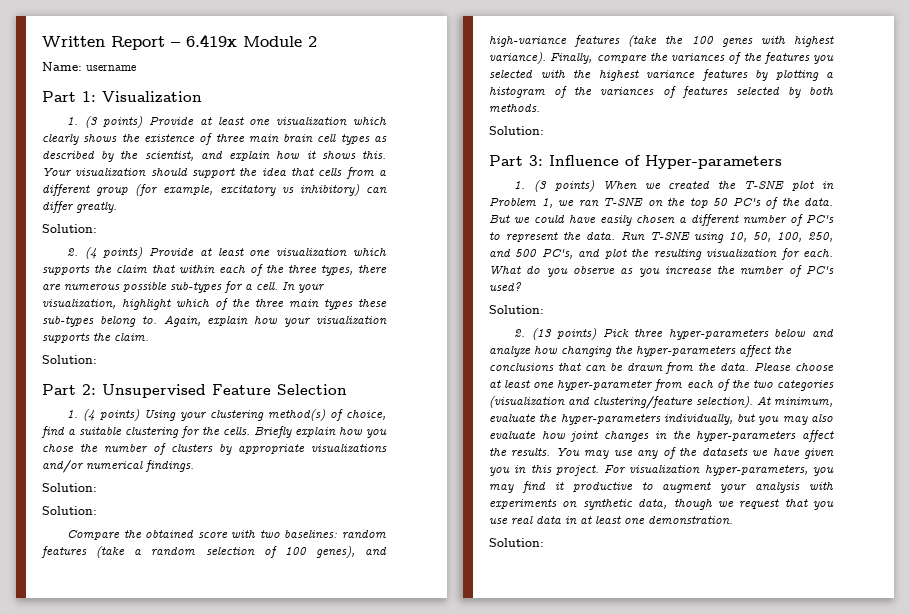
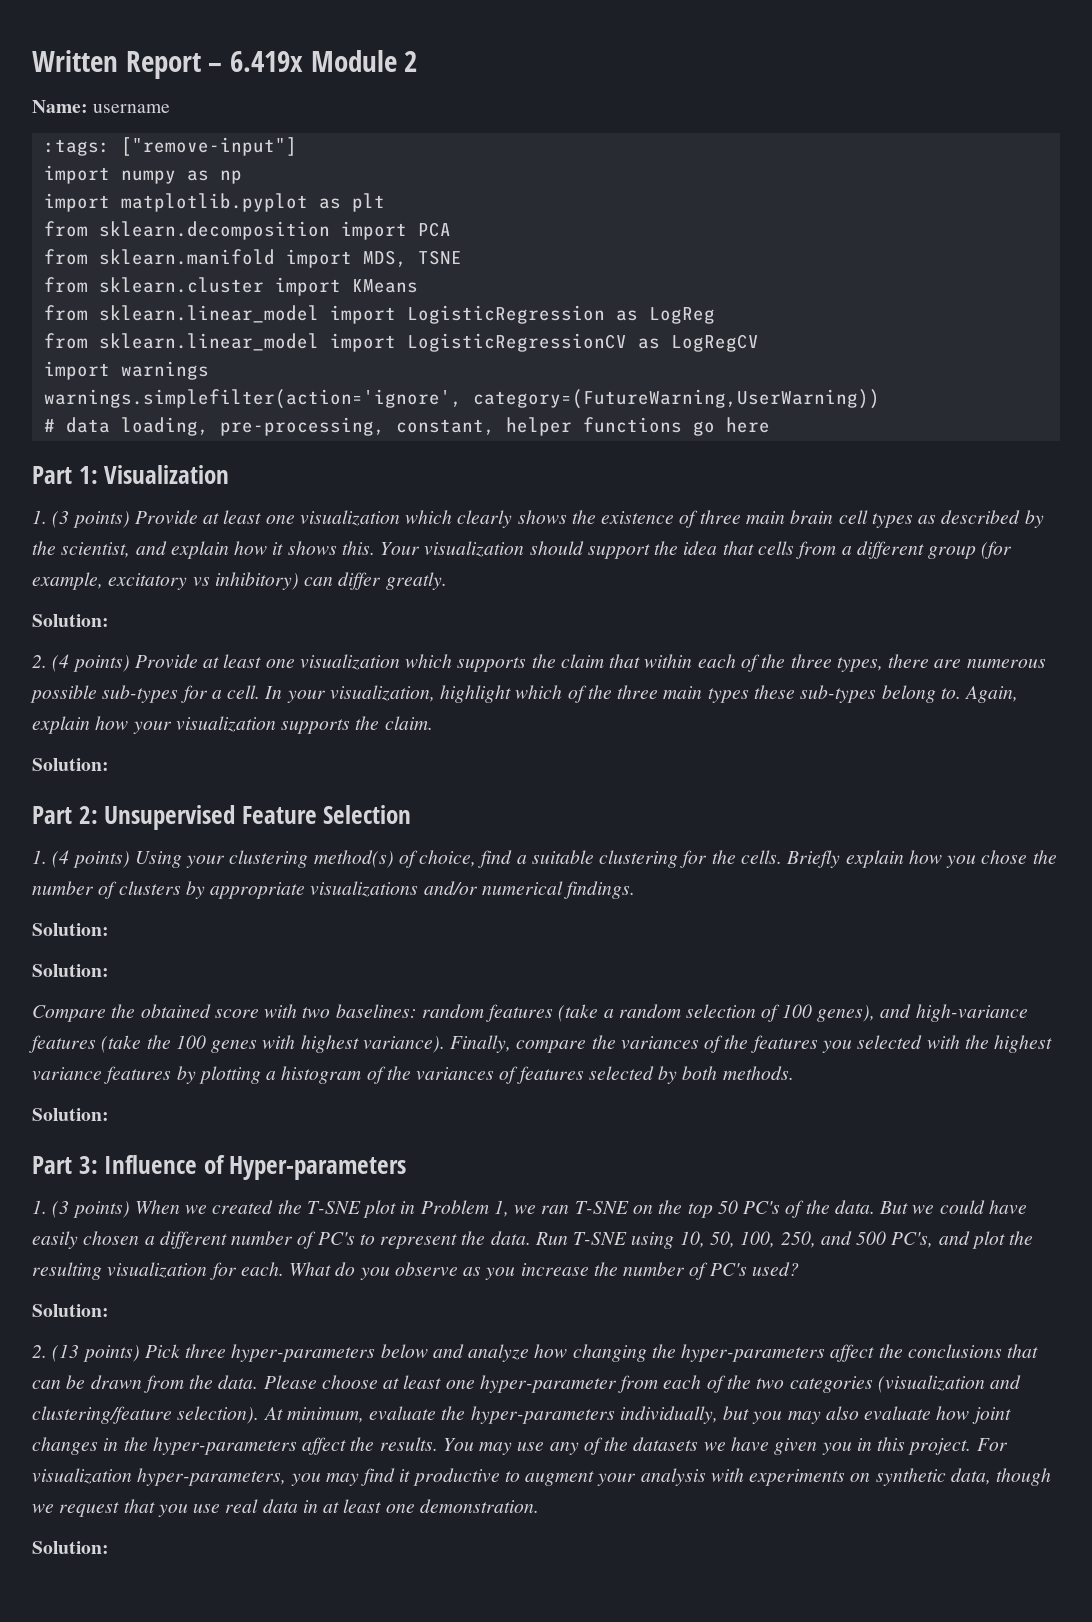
(136, 68) none -> [43,137,297,156] [43,165,242,184] [43,193,385,212] [43,221,451,240] [43,249,462,268] [43,277,418,296] [43,305,715,324] [43,333,759,352] [43,361,209,380] [43,389,880,409] [43,417,770,436] // :tags: ["remove-input"] // import numpy as np // import matplotlib.pyplot as plt // from sklearn.decomposition import PCA // from sklearn.manifold import MDS, TSNE // from sklearn.cluster import KMeans // from sklearn.linear_model import LogisticRegression as LogReg // from sklearn.linear_model import LogisticRegressionCV as LogRegCV // import warnings // warnings.simplefilter(action='ignore', category=(FutureWarning,UserWarning)) // # data loading, pre-processing, constant, helper functions go here

